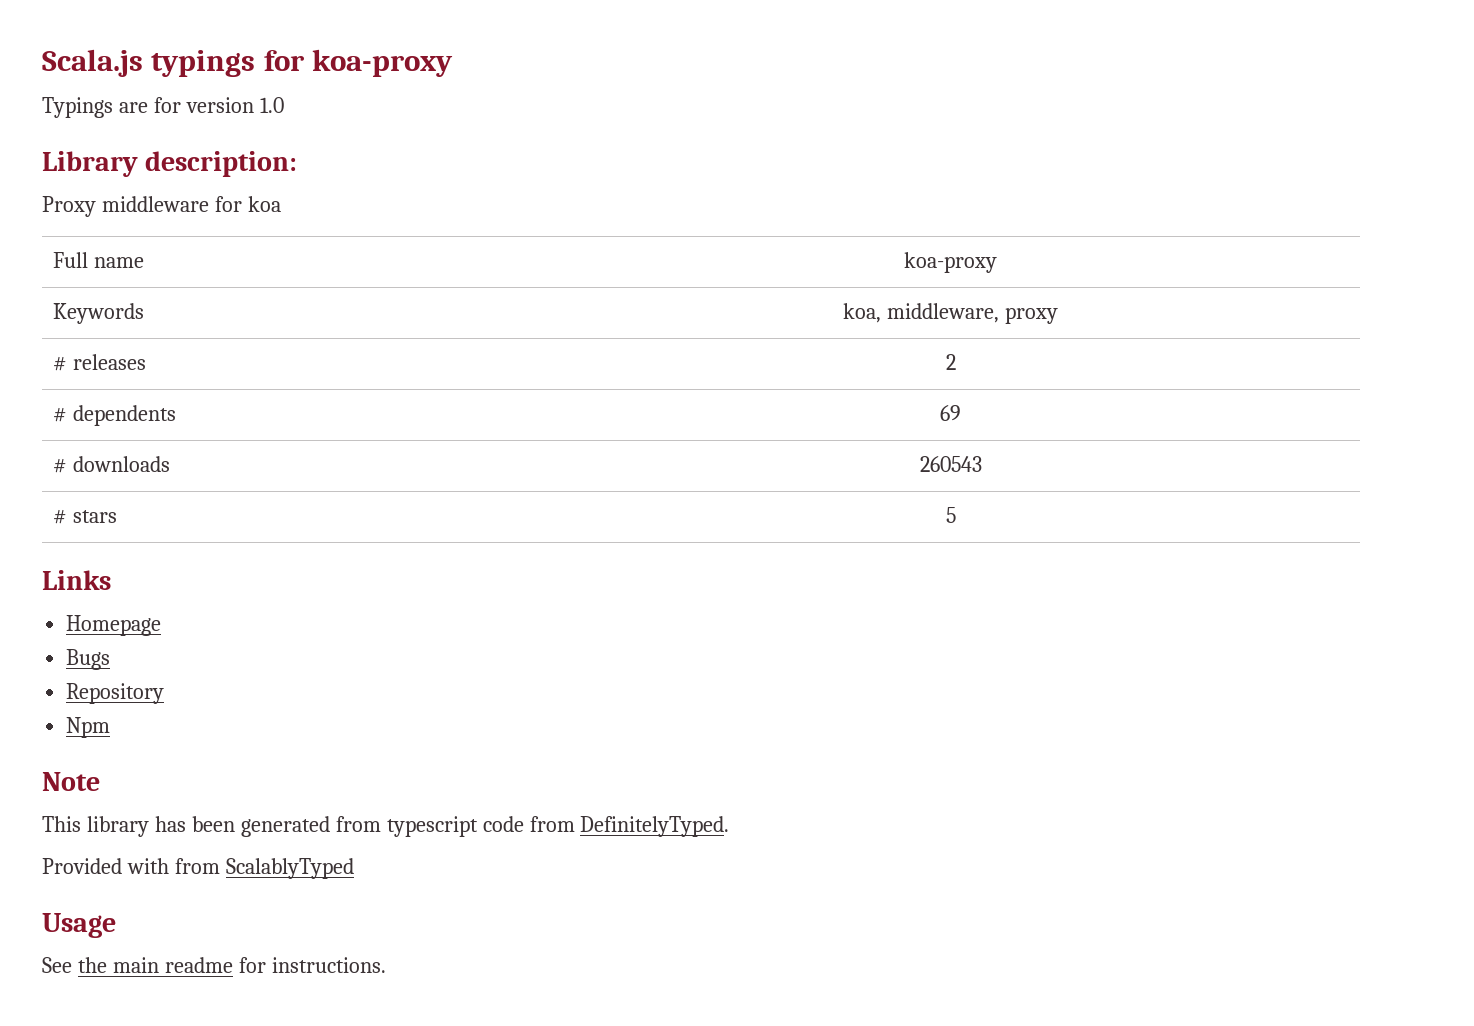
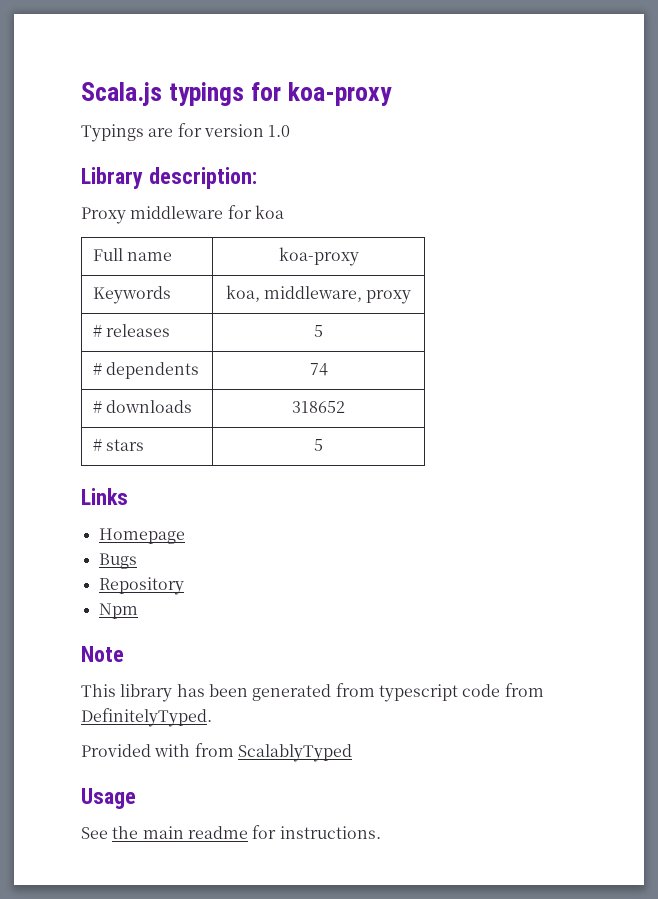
[945,354,956,370] 2 -> [314,325,323,337] 5
[940,405,961,421] 69 -> [309,363,328,376] 74
[919,456,982,472] 260543 -> [292,401,345,413] 318652

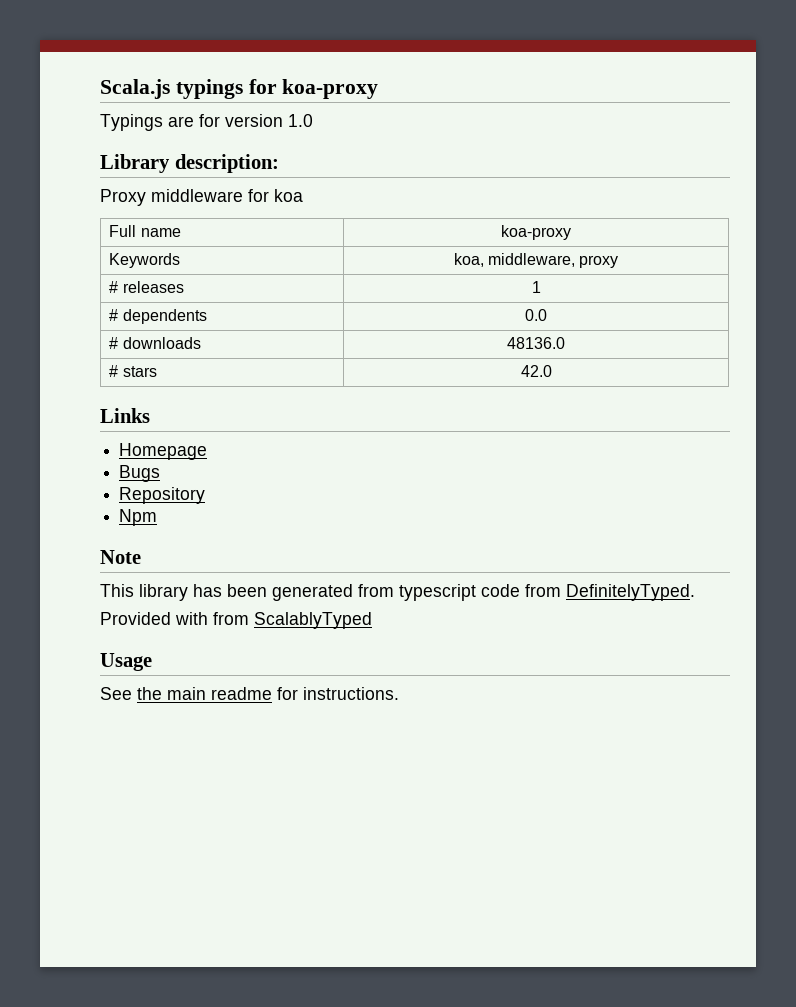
[314,325,323,337] 5 -> [531,281,541,293] 1
[309,363,328,376] 74 -> [525,309,547,321] 0.0
[292,401,345,413] 318652 -> [507,337,565,349] 48136.0
[314,439,323,451] 5 -> [520,365,552,377] 42.0

